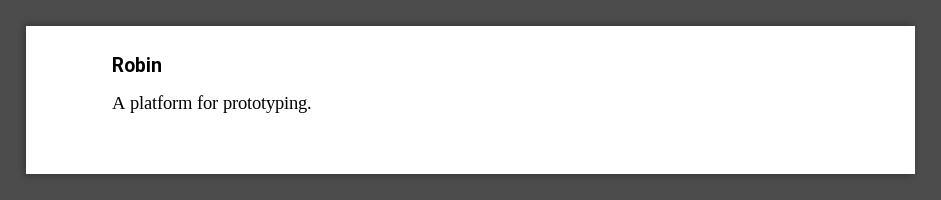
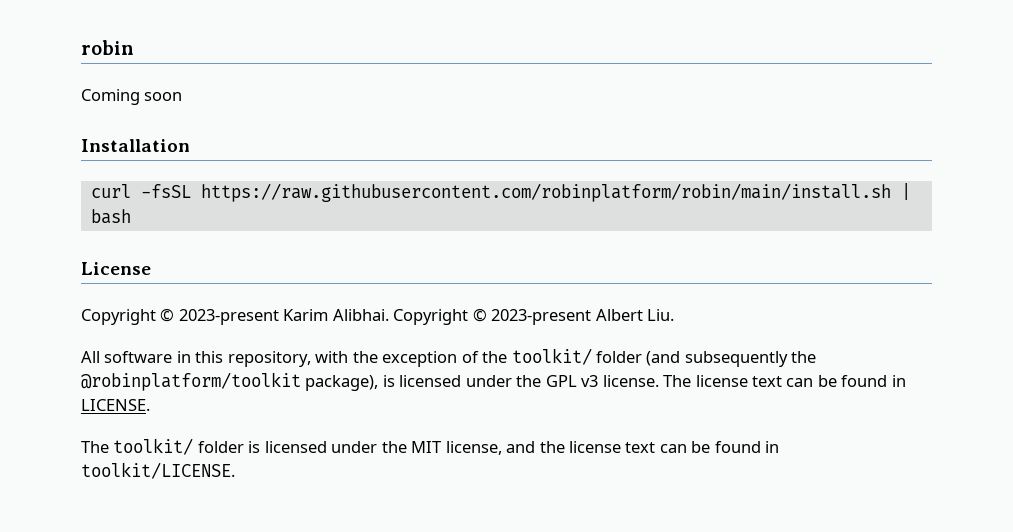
[112,57,162,72] [112,95,312,113] Robin // A platform for prototyping. -> [81,40,134,55] [81,89,183,105] [81,139,190,152] [90,183,911,202] [90,209,131,224] [81,262,151,275] [81,308,675,325] [81,348,817,367] [81,372,906,391] [81,399,150,411] [81,438,780,455] [81,462,235,479] robin // Coming soon // Installation // curl -fsSL https://raw.githubusercontent.com/robinplatform/robin/main/install.sh | bash // License // Copyright © 2023-present Karim Alibhai. Copyright © 2023-present Albert Liu. // All software in this repository, with the exception of the toolkit/ folder (and subsequently the @robinplatform/toolkit package), is licensed under the GPL v3 license. The license text can be found in LICENSE. // The toolkit/ folder is licensed under the MIT license, and the license text can be found in toolkit/LICENSE.

